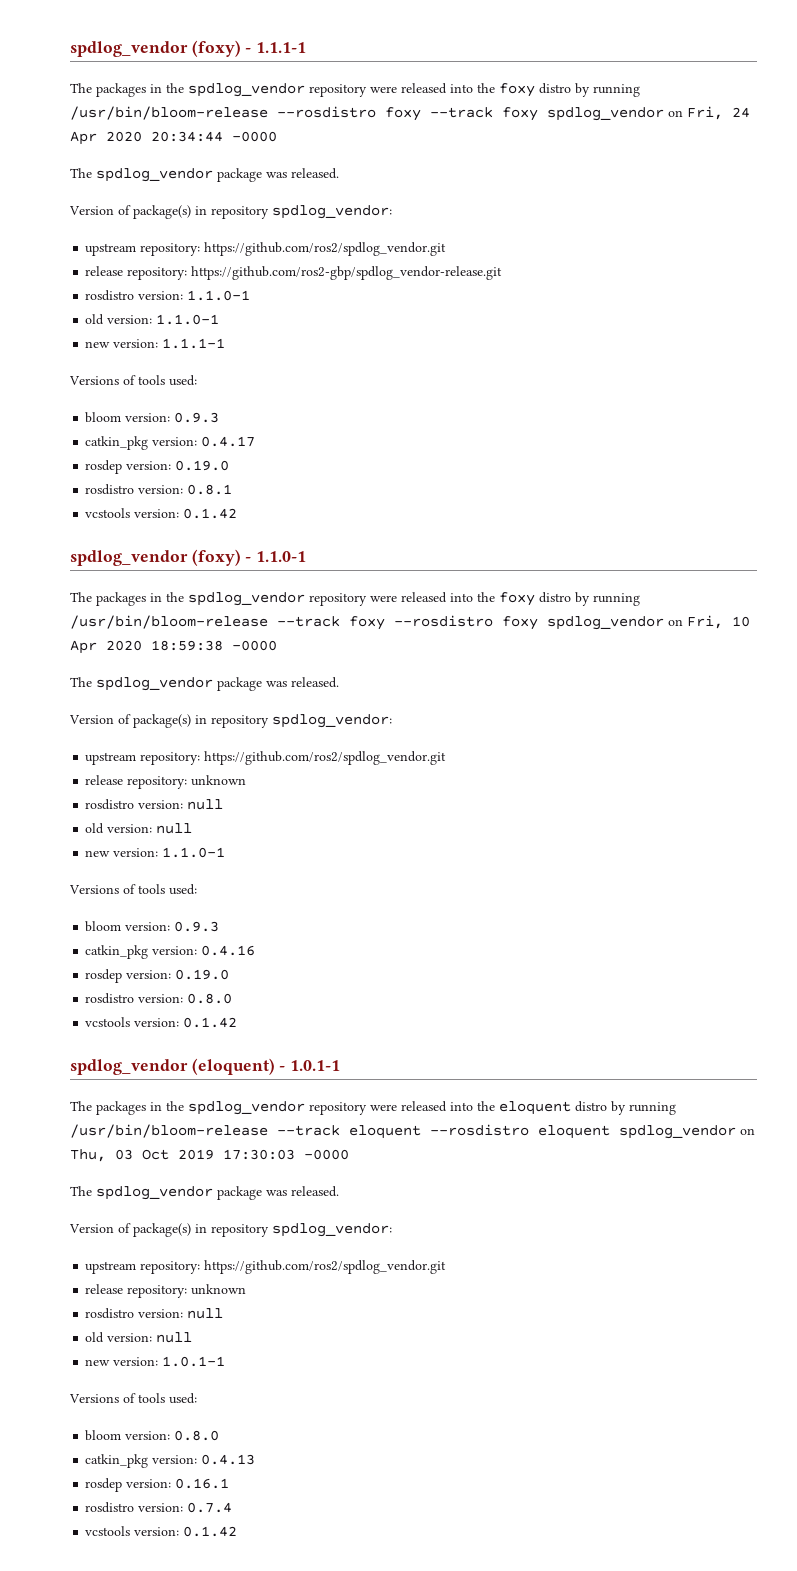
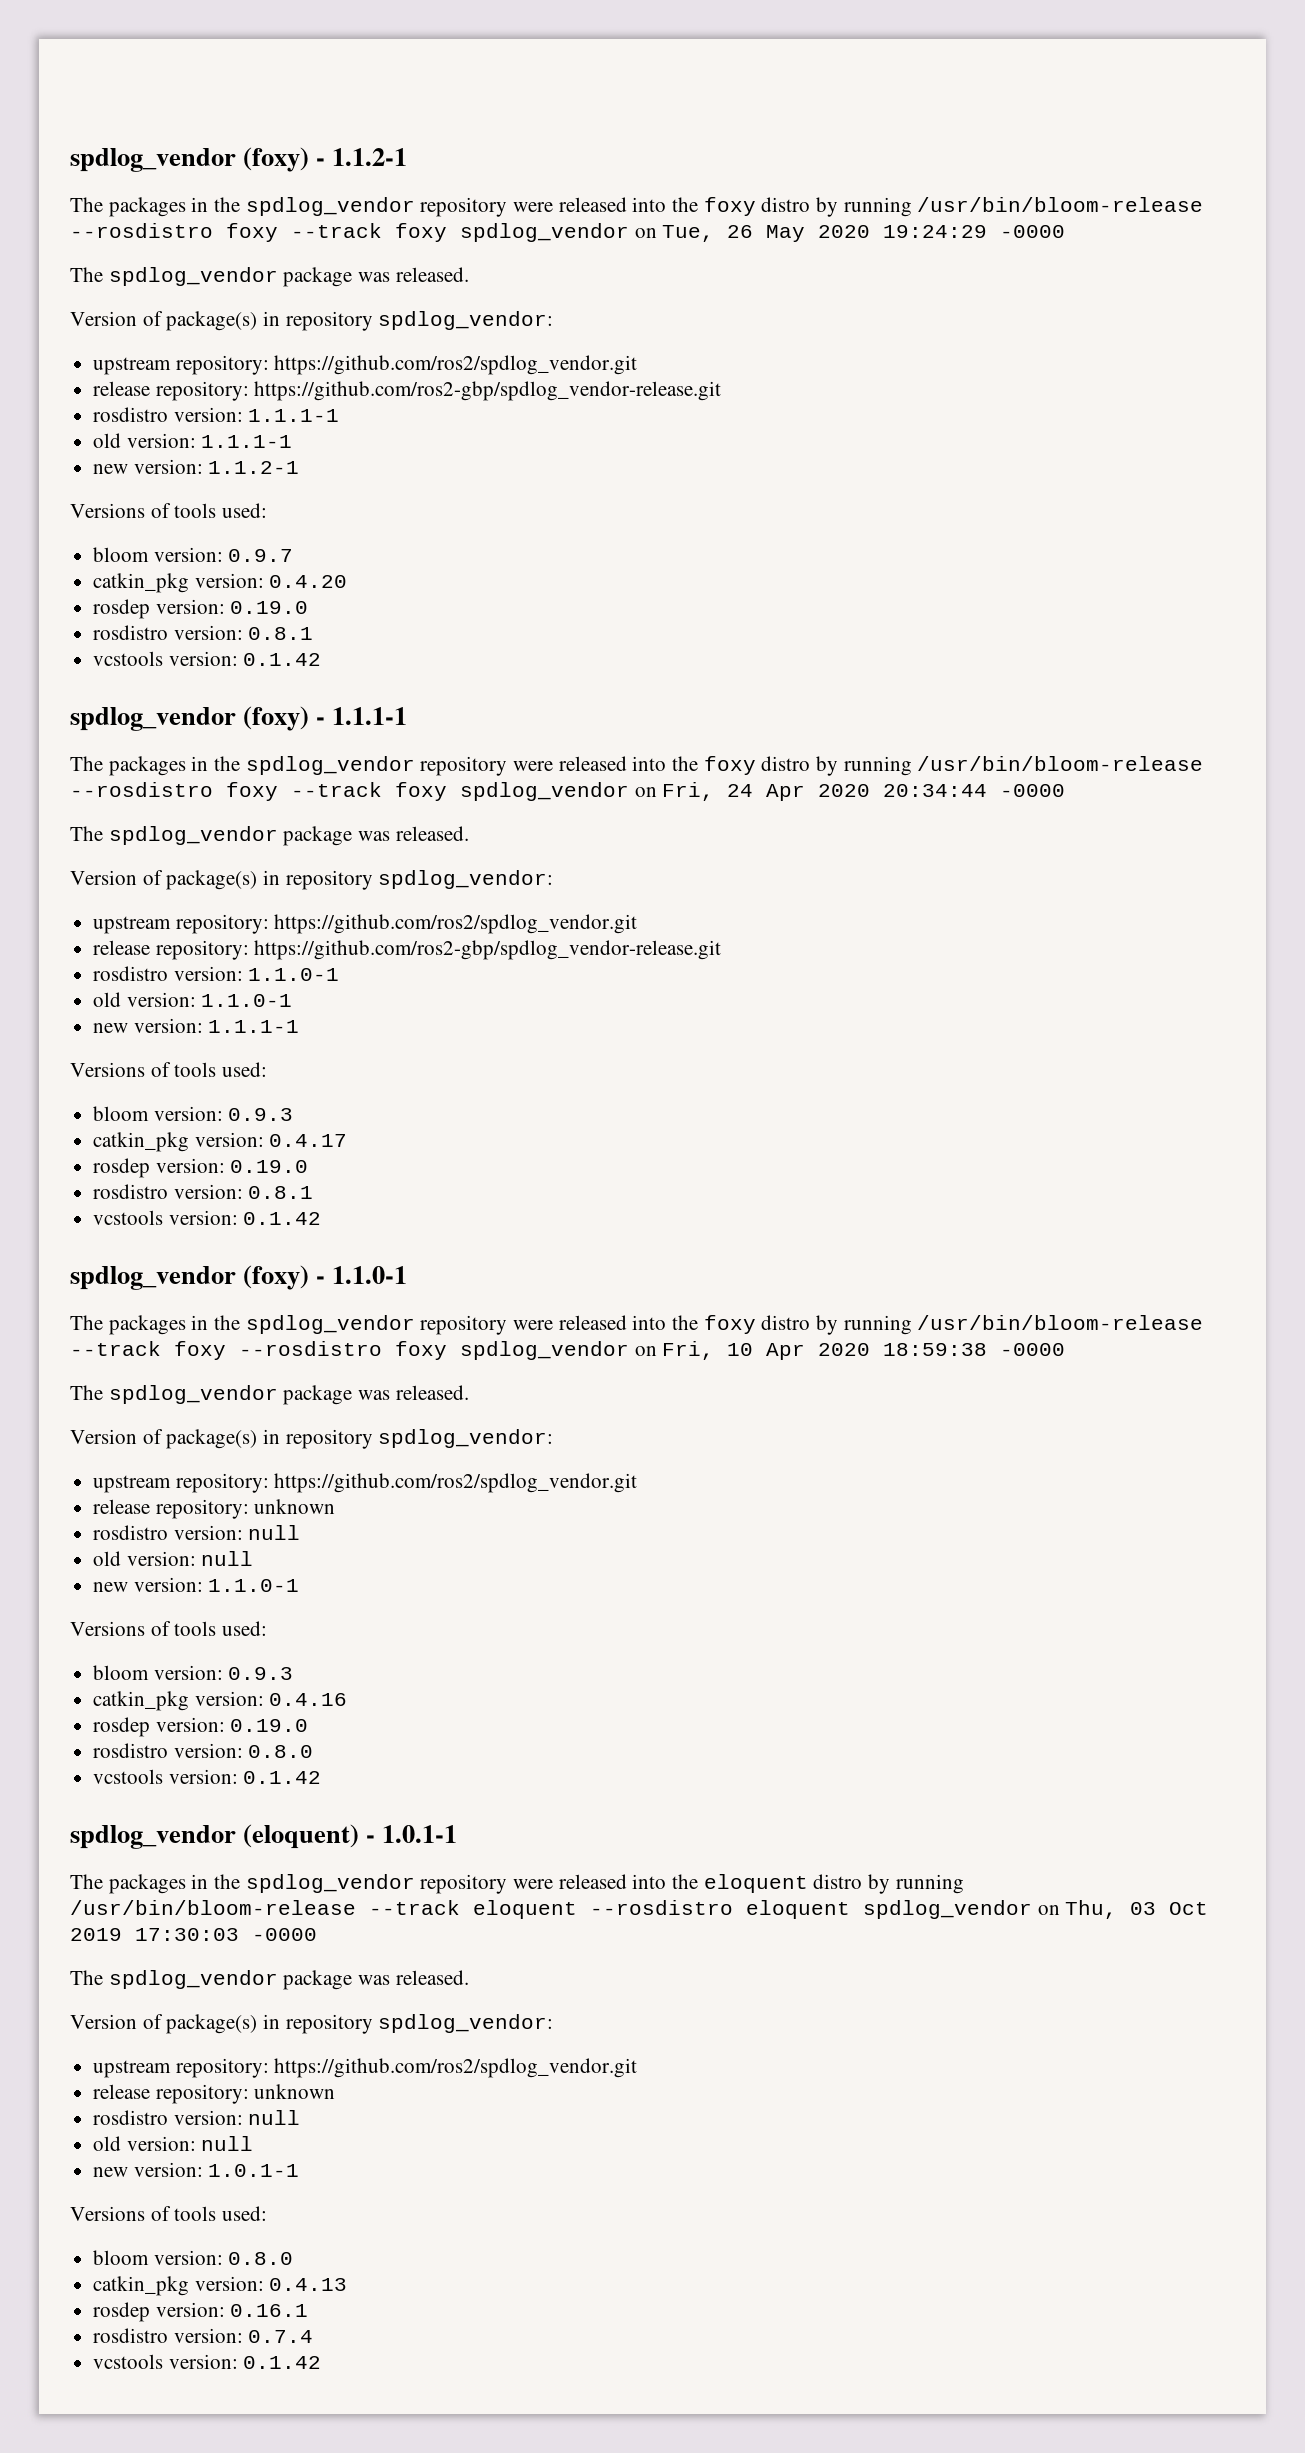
[70,40,252,57] spdlog_vendor (foxy) - -> [70,147,408,172] [70,197,1204,217] [70,223,1066,242] [70,267,469,287] [70,311,554,331] [93,355,638,375] [93,381,722,401] [93,407,340,422] [93,433,293,448] [93,459,300,474] [70,503,268,518] [93,547,294,562] [93,573,348,593] [93,599,309,619] [93,625,314,640] [93,651,322,666] [70,706,326,731] spdlog_vendor (foxy) - 1.1.2-1 // The packages in the spdlog_vendor repository were released into the foxy distro by running /usr/bin/bloom-release --rosdistro foxy --track foxy spdlog_vendor on Tue, 26 May 2020 19:24:29 -0000 // The spdlog_vendor package was released. // Version of package(s) in repository spdlog_vendor: // upstream repository: https://github.com/ros2/spdlog_vendor.git // release repository: https://github.com/ros2-gbp/spdlog_vendor-release.git // rosdistro version: 1.1.1-1 // old version: 1.1.1-1 // new version: 1.1.2-1 // Versions of tools used: // bloom version: 0.9.7 // catkin_pkg version: 0.4.20 // rosdep version: 0.19.0 // rosdistro version: 0.8.1 // vcstools version: 0.1.42 // spdlog_vendor (foxy) -

